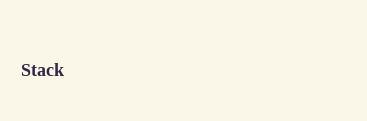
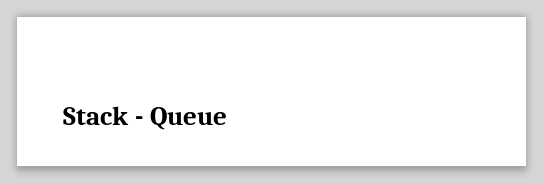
(64, 69) none -> [135,107,228,130] - Queue

